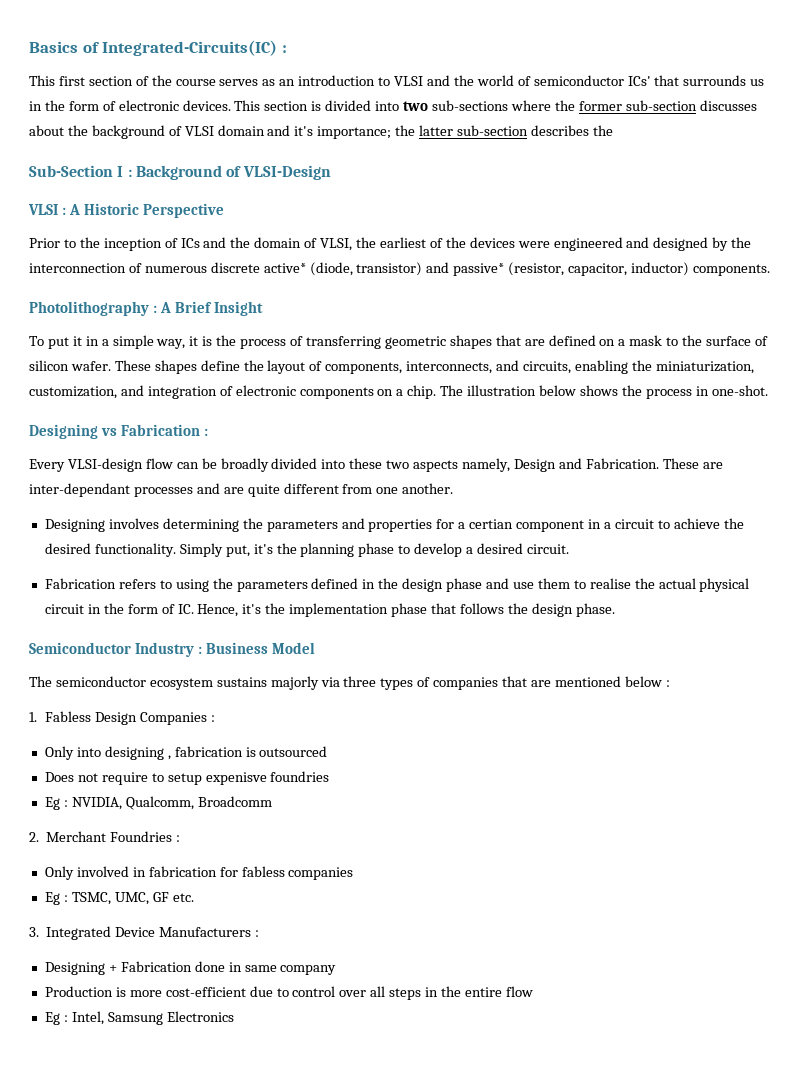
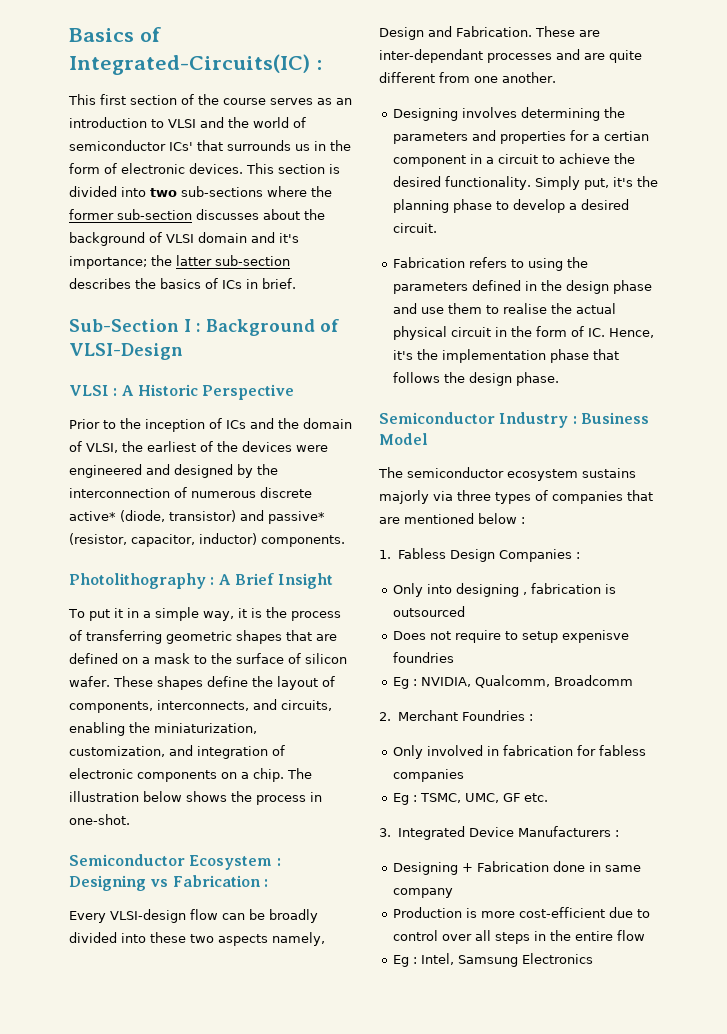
(613, 130) none -> [160,278,296,289] basics of ICs in brief.
(768, 390) none -> [69,854,281,870] Semiconductor Ecosystem :

